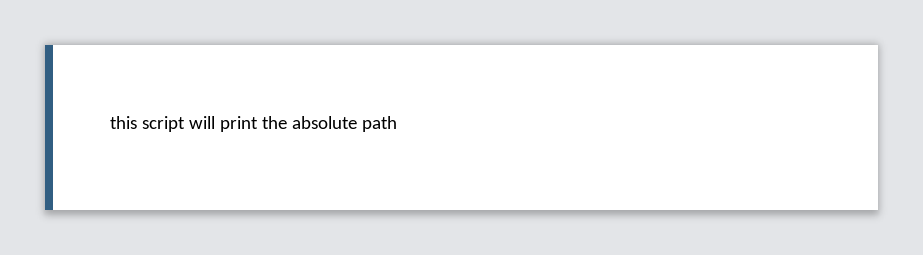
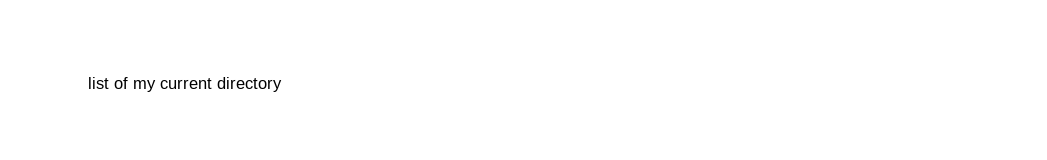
[110,116,397,132] this script will print the absolute path -> [88,77,282,92] list of my current directory

